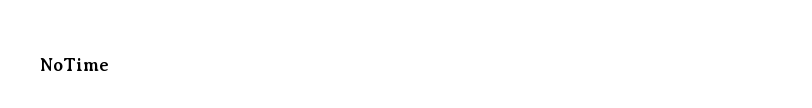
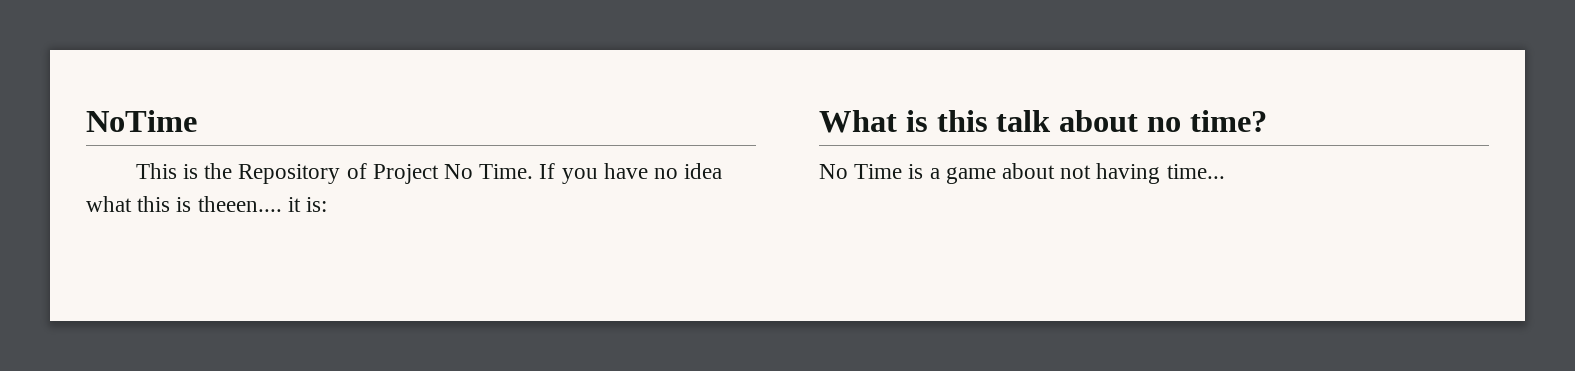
(109, 64) none -> [135,163,723,184] [86,196,328,212] [819,110,1267,133] [819,163,1225,184] // This is the Repository of Project No Time. If you have no idea what this is theeen.... it is: // What is this talk about no time? // No Time is a game about not having time...

